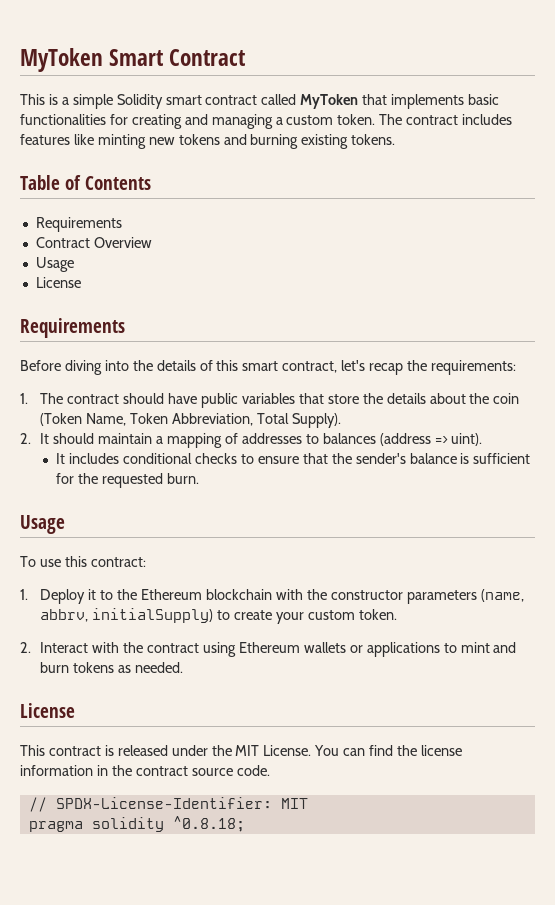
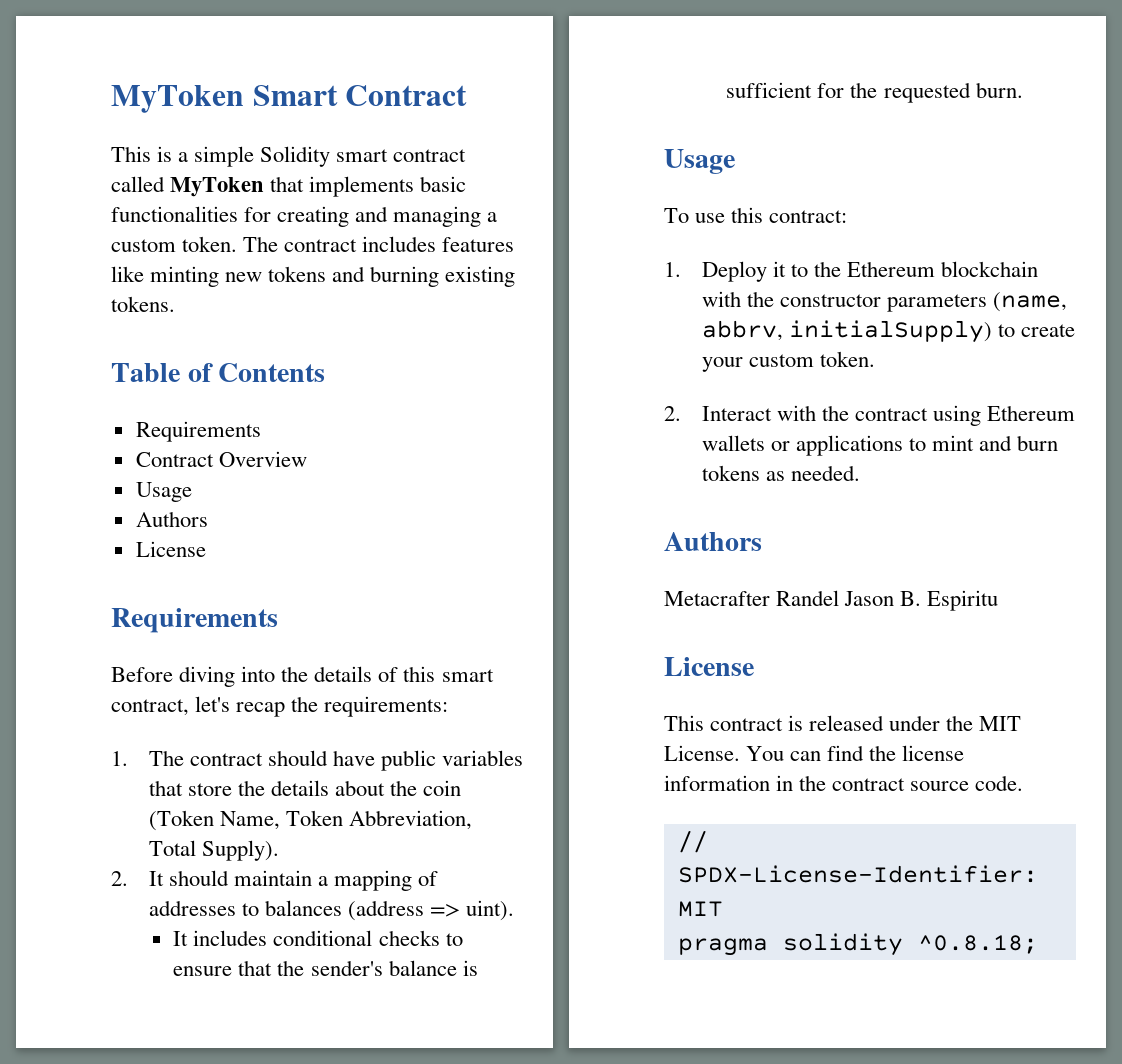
(74, 264) none -> [135,511,208,527] // Authors
(184, 667) none -> [664,532,762,551] [664,590,999,611] // Authors // Metacrafter Randel Jason B. Espiritu

